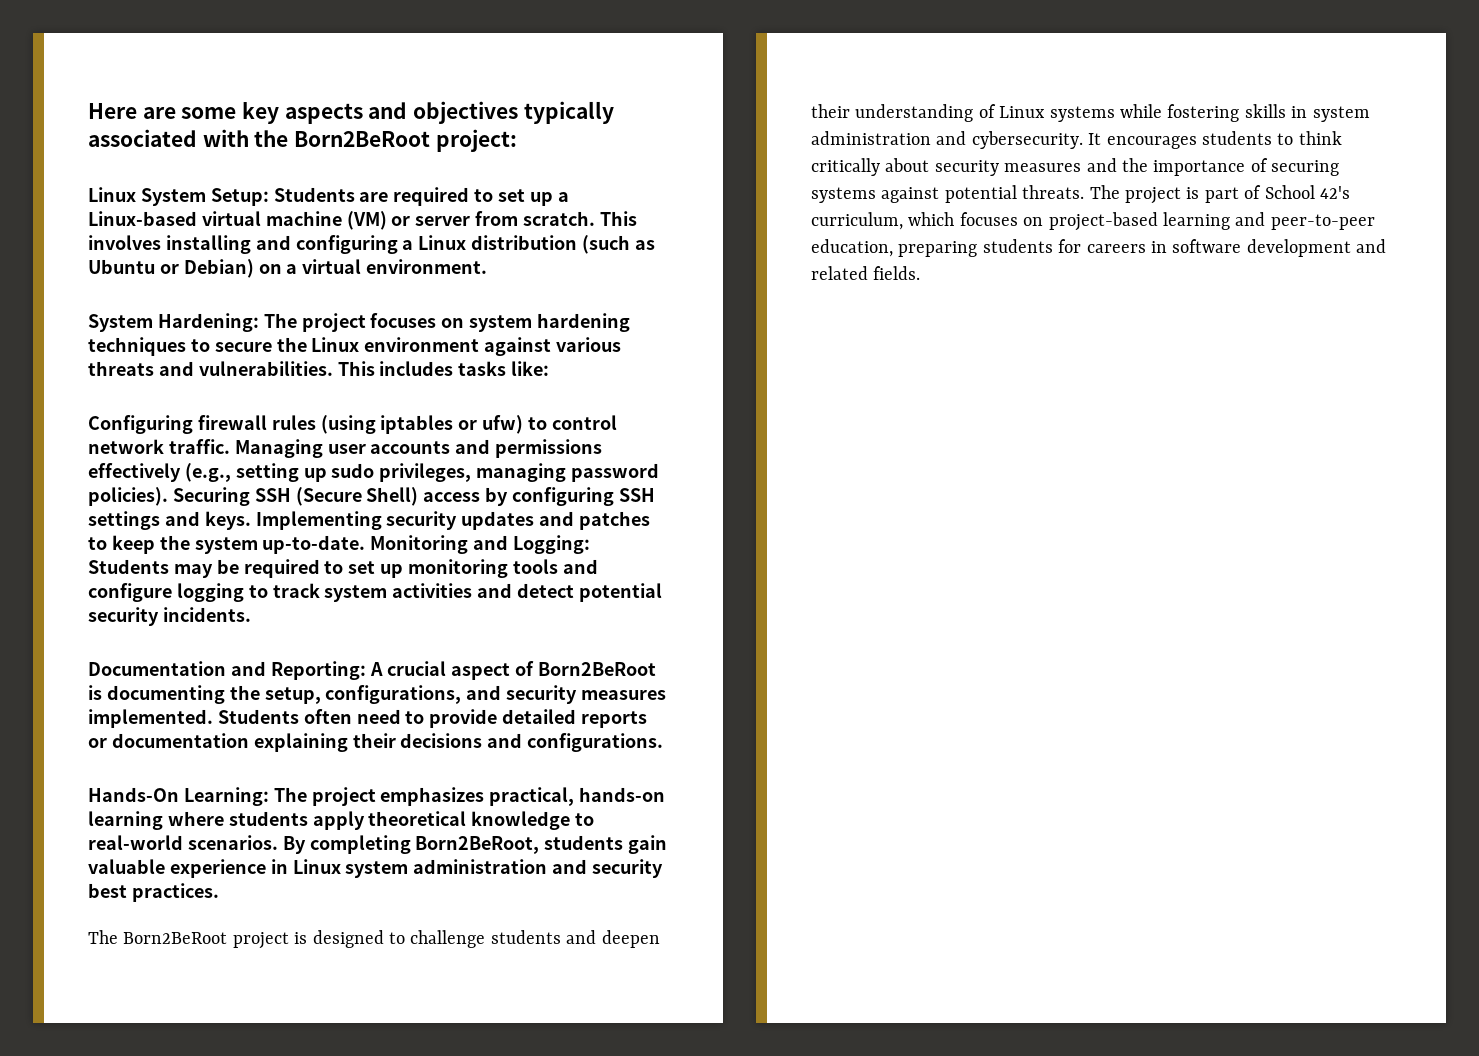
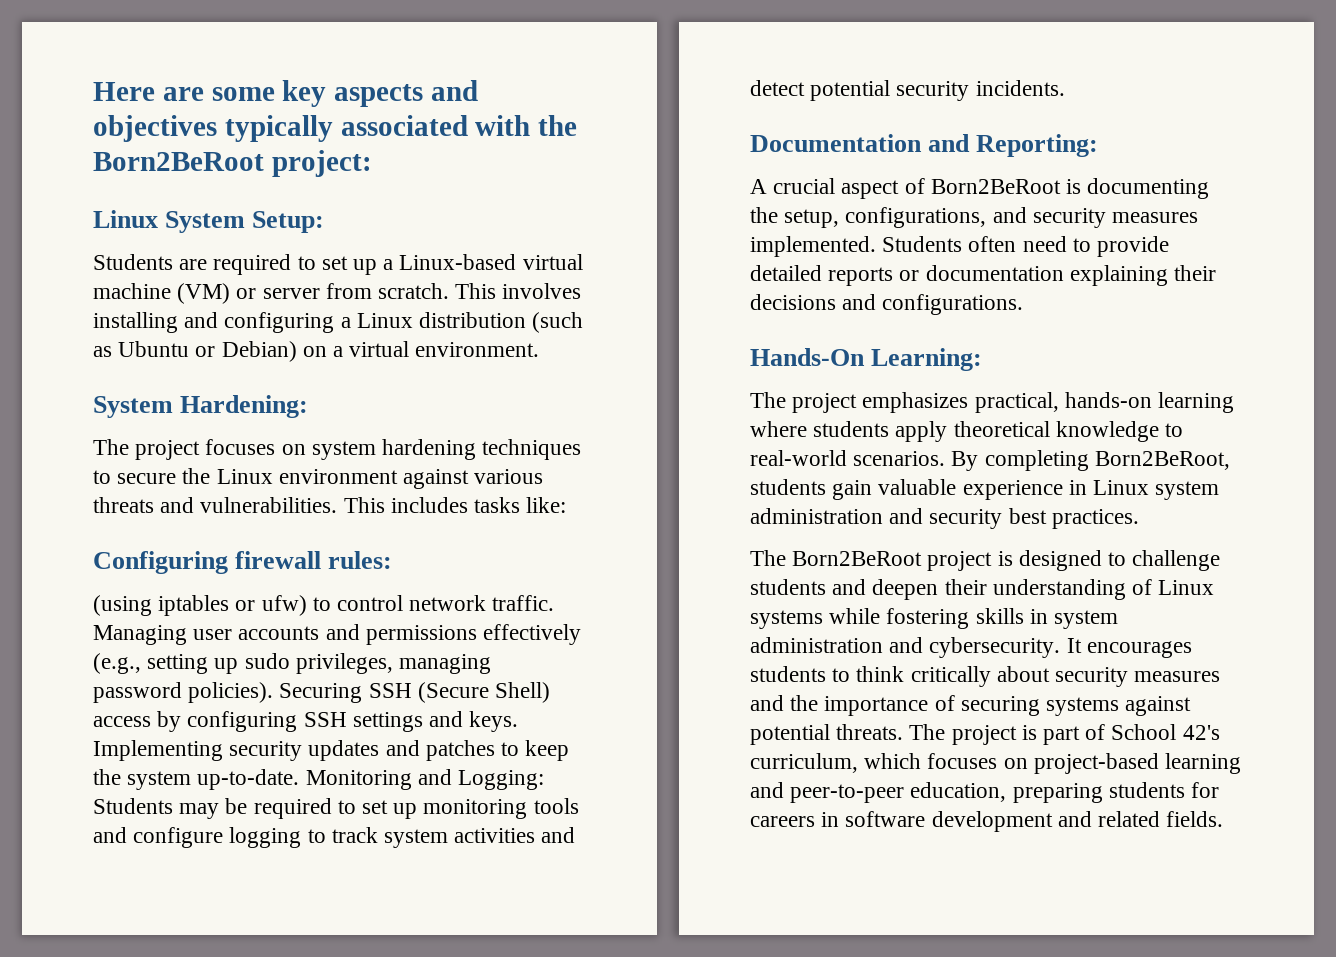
(269, 197) none -> (325, 222) //
(259, 322) none -> (309, 406) //
[271,415,316,430] rules -> [328,551,393,569] rules: //
(366, 670) none -> (1099, 145) //
(269, 796) none -> (983, 359) //

